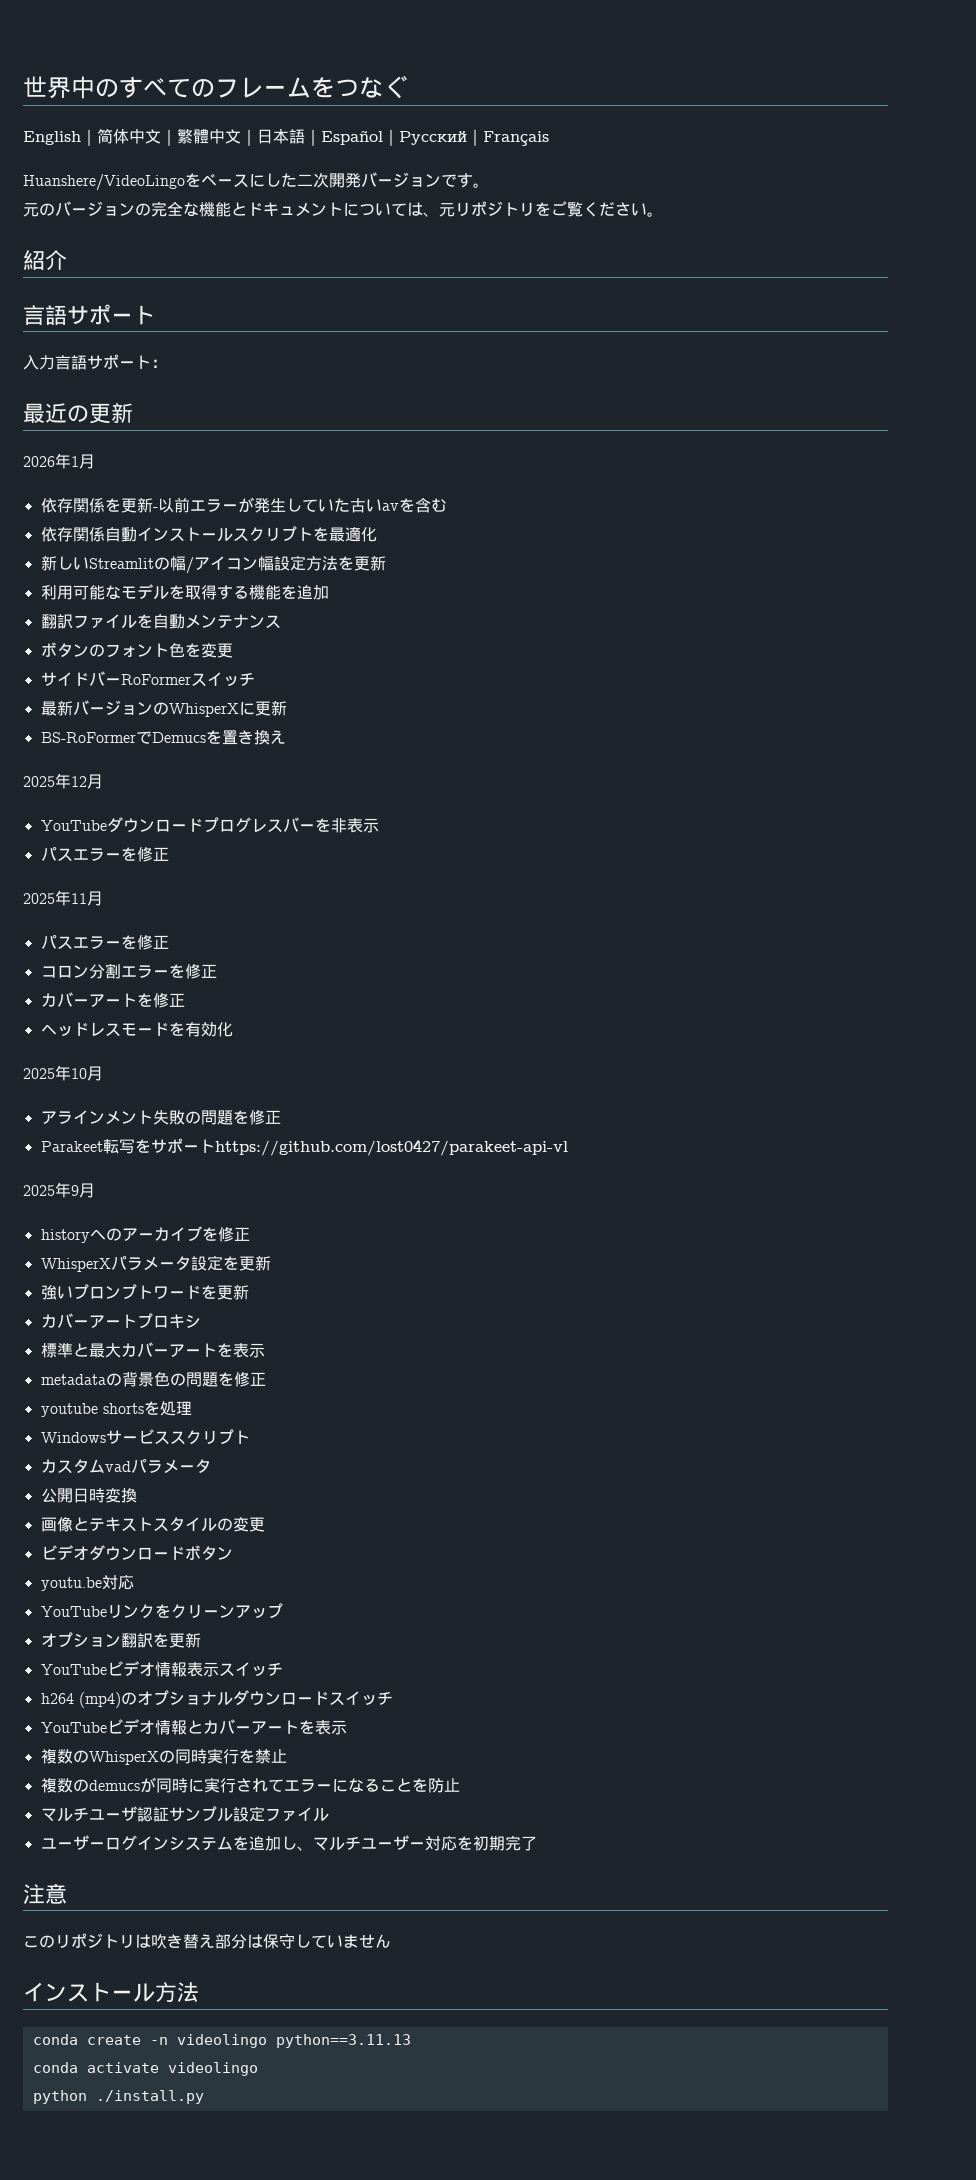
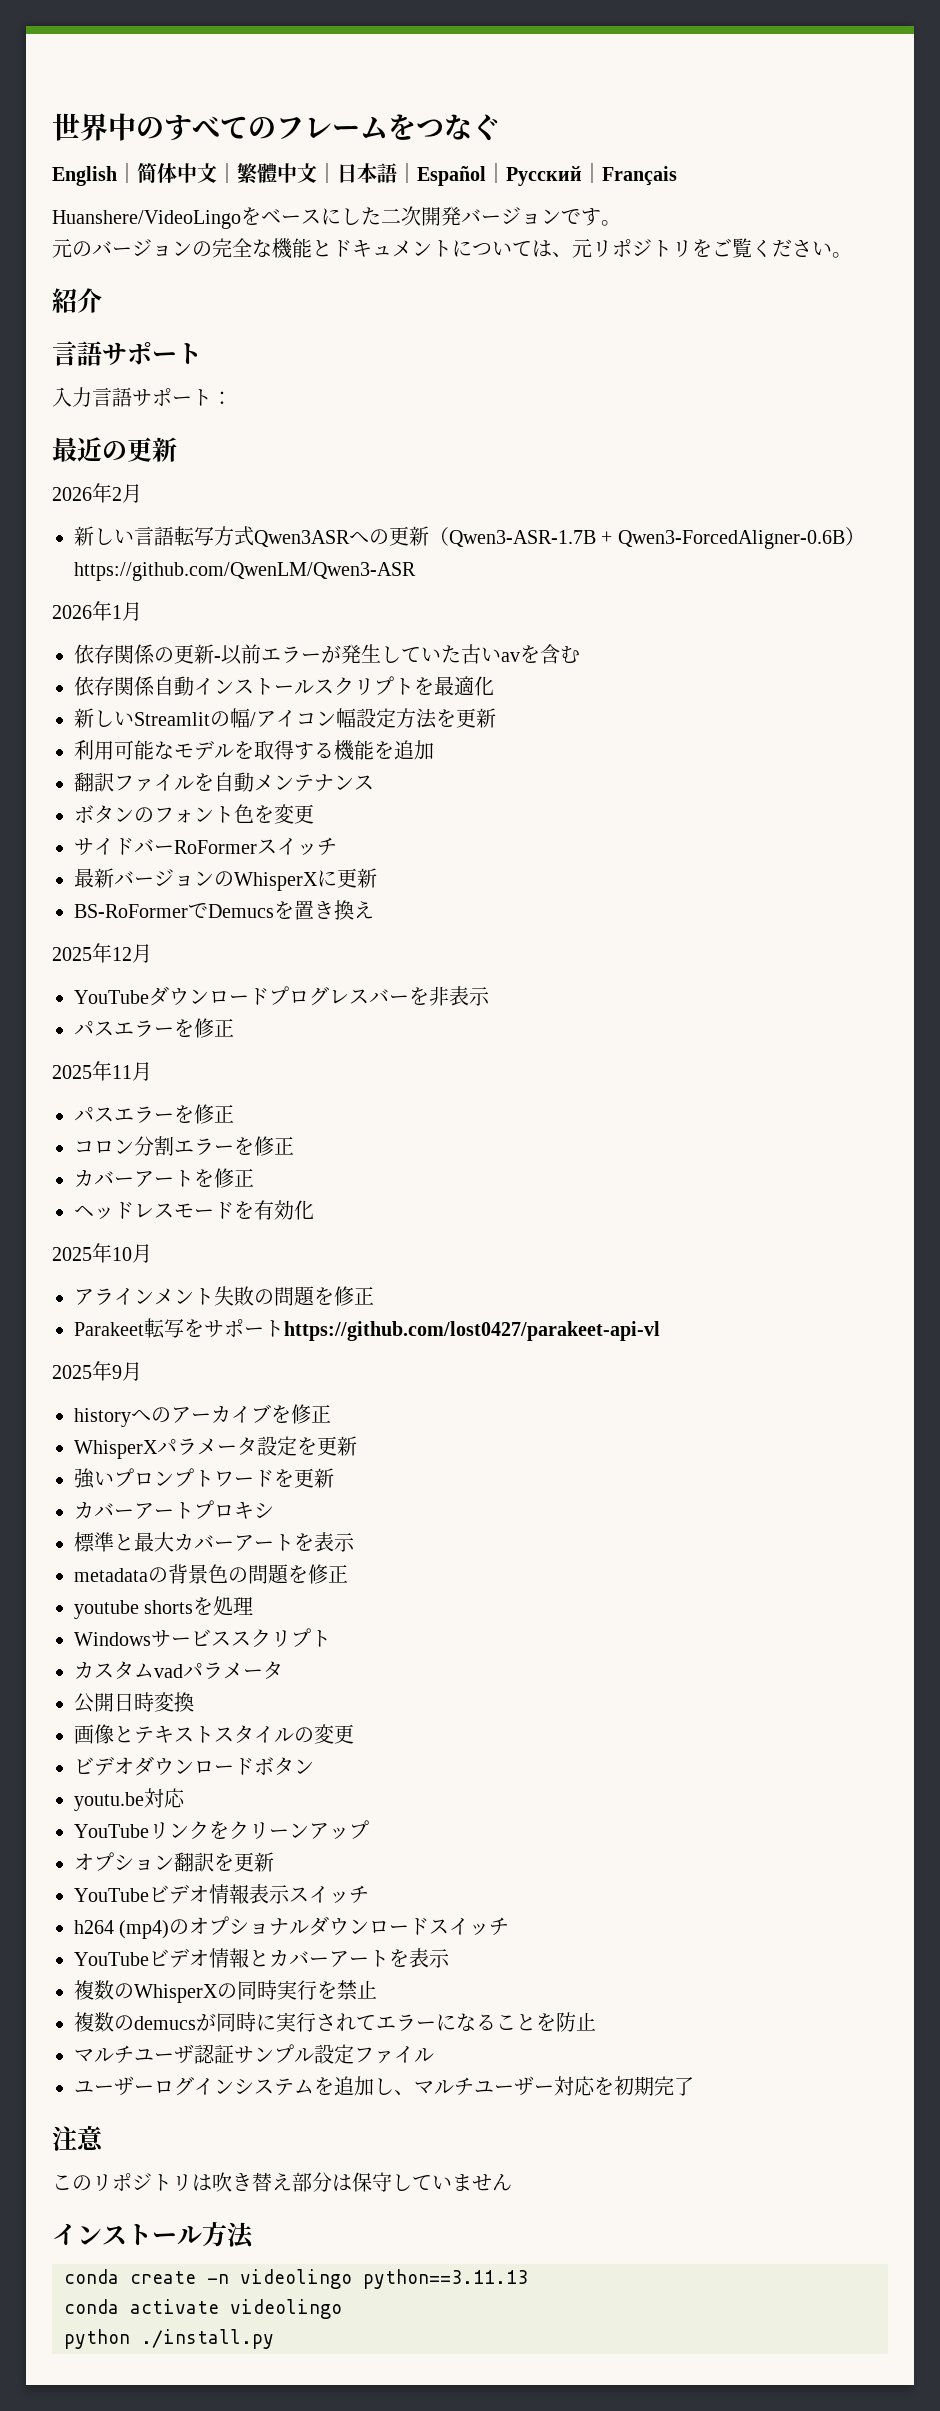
(133, 413) none -> [52,483,142,503] [74,526,865,549] [74,562,416,581] // 2026年2月 // 新しい言語転写方式Qwen3ASRへの更新（Qwen3-ASR-1.7B + Qwen3-ForcedAligner-0.6B）https://github.com/QwenLM/Qwen3-ASR
[104,498,121,512] を -> [154,647,174,663] の

